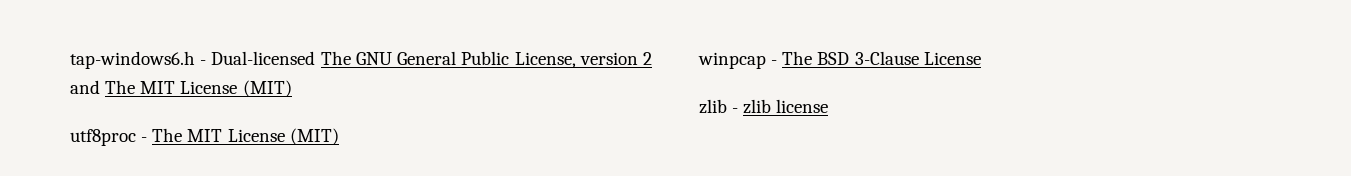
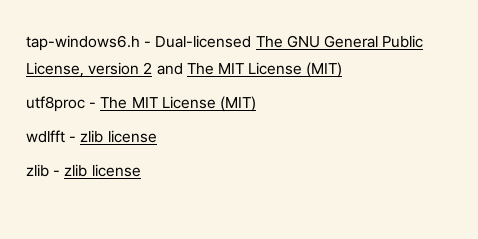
[698,51,981,69] winpcap - The BSD 3-Clause License -> [26,130,157,143] wdlfft - zlib license

